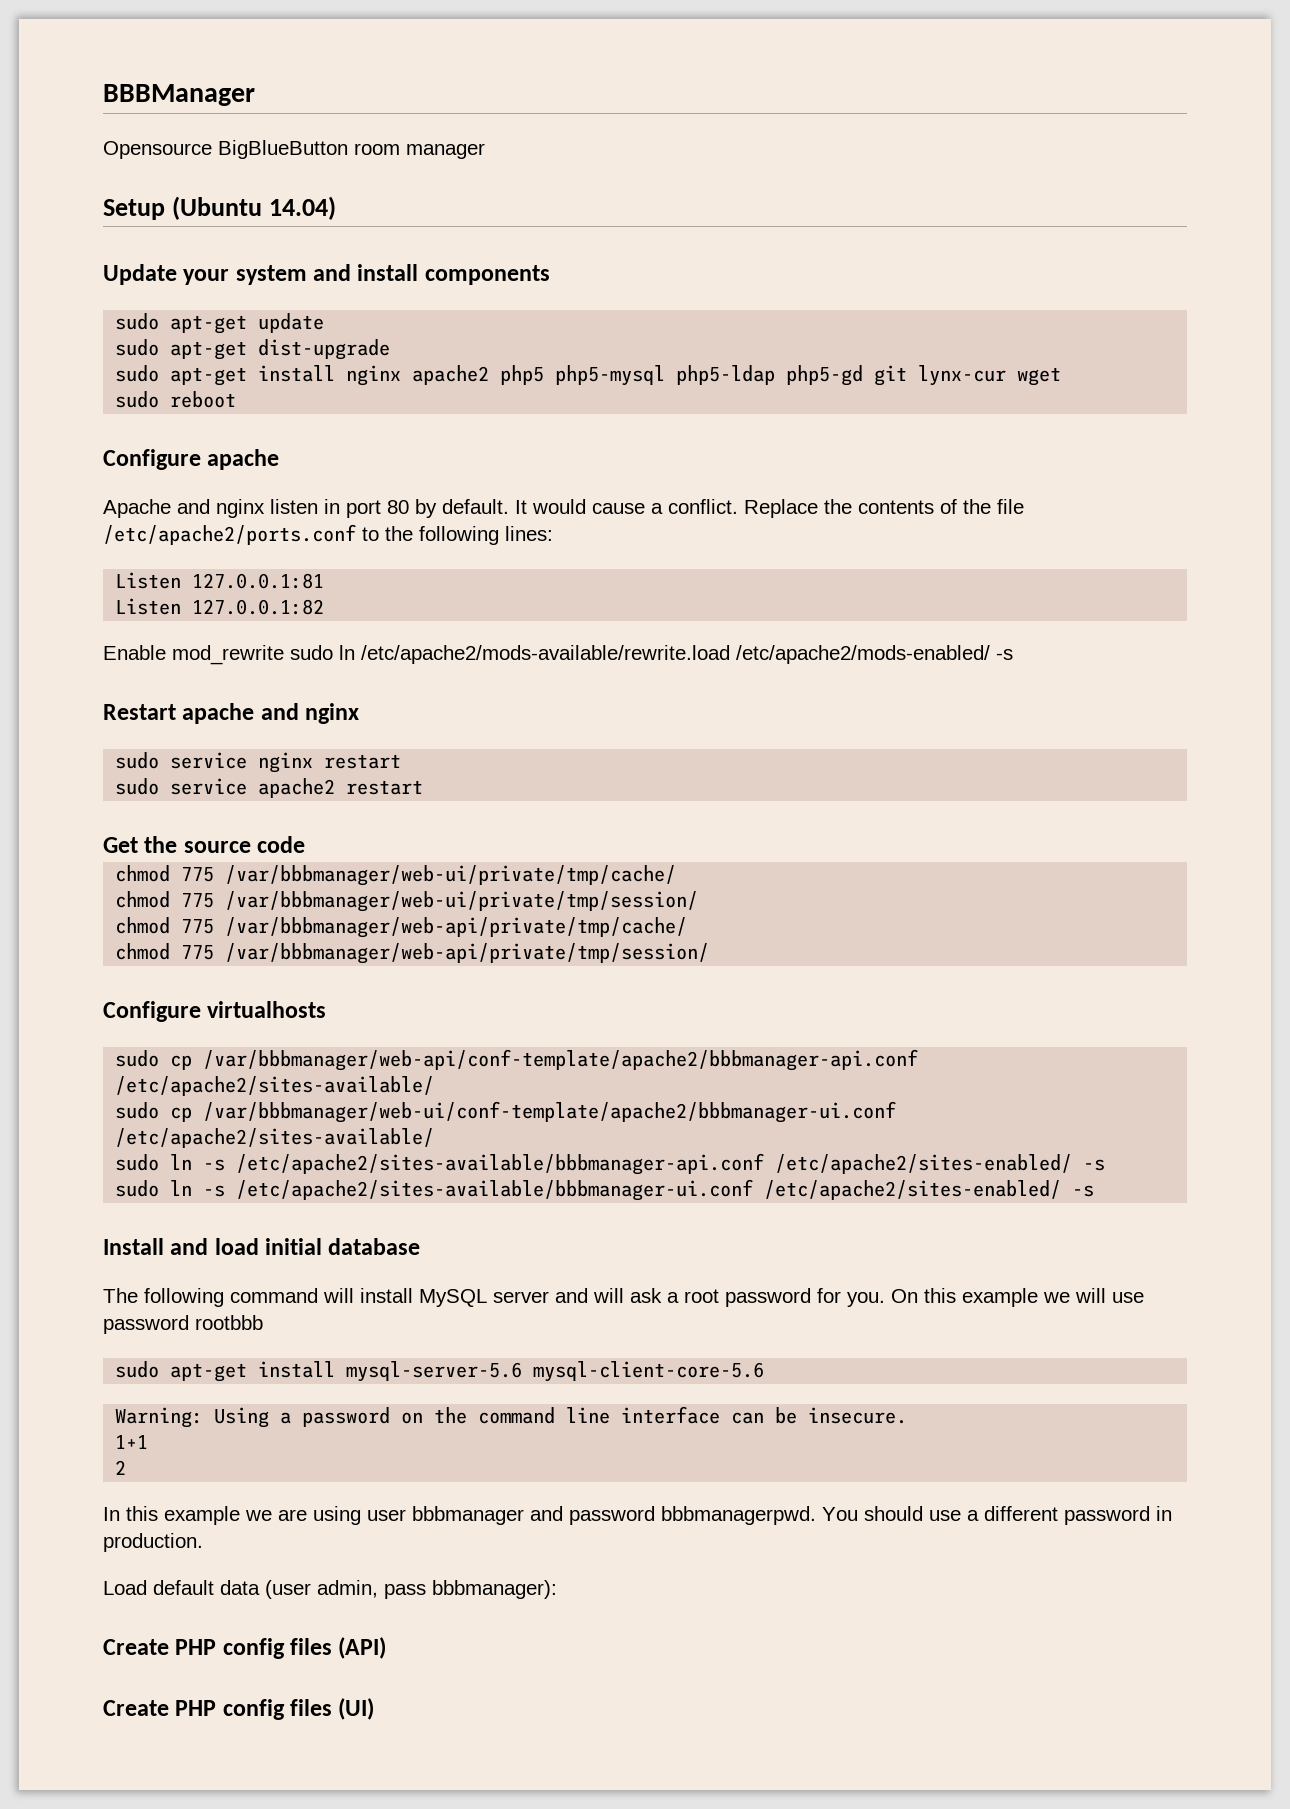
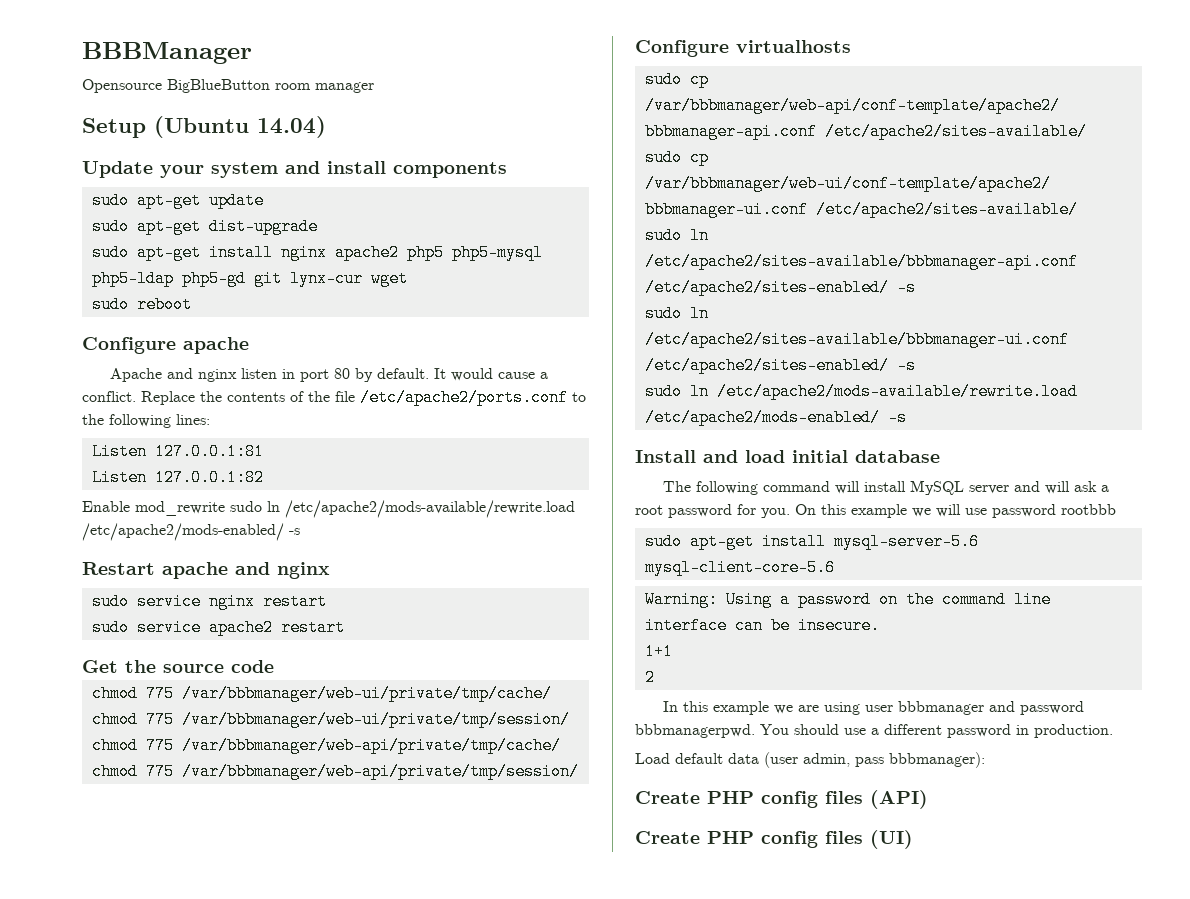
[203,1159,226,1171] -s -> (709, 235) none
[203,1185,226,1197] -s -> (709, 313) none
(1095, 1191) none -> [644,383,1078,400] [644,409,907,426] // sudo ln /etc/apache2/mods-available/rewrite.load /etc/apache2/mods-enabled/ -s

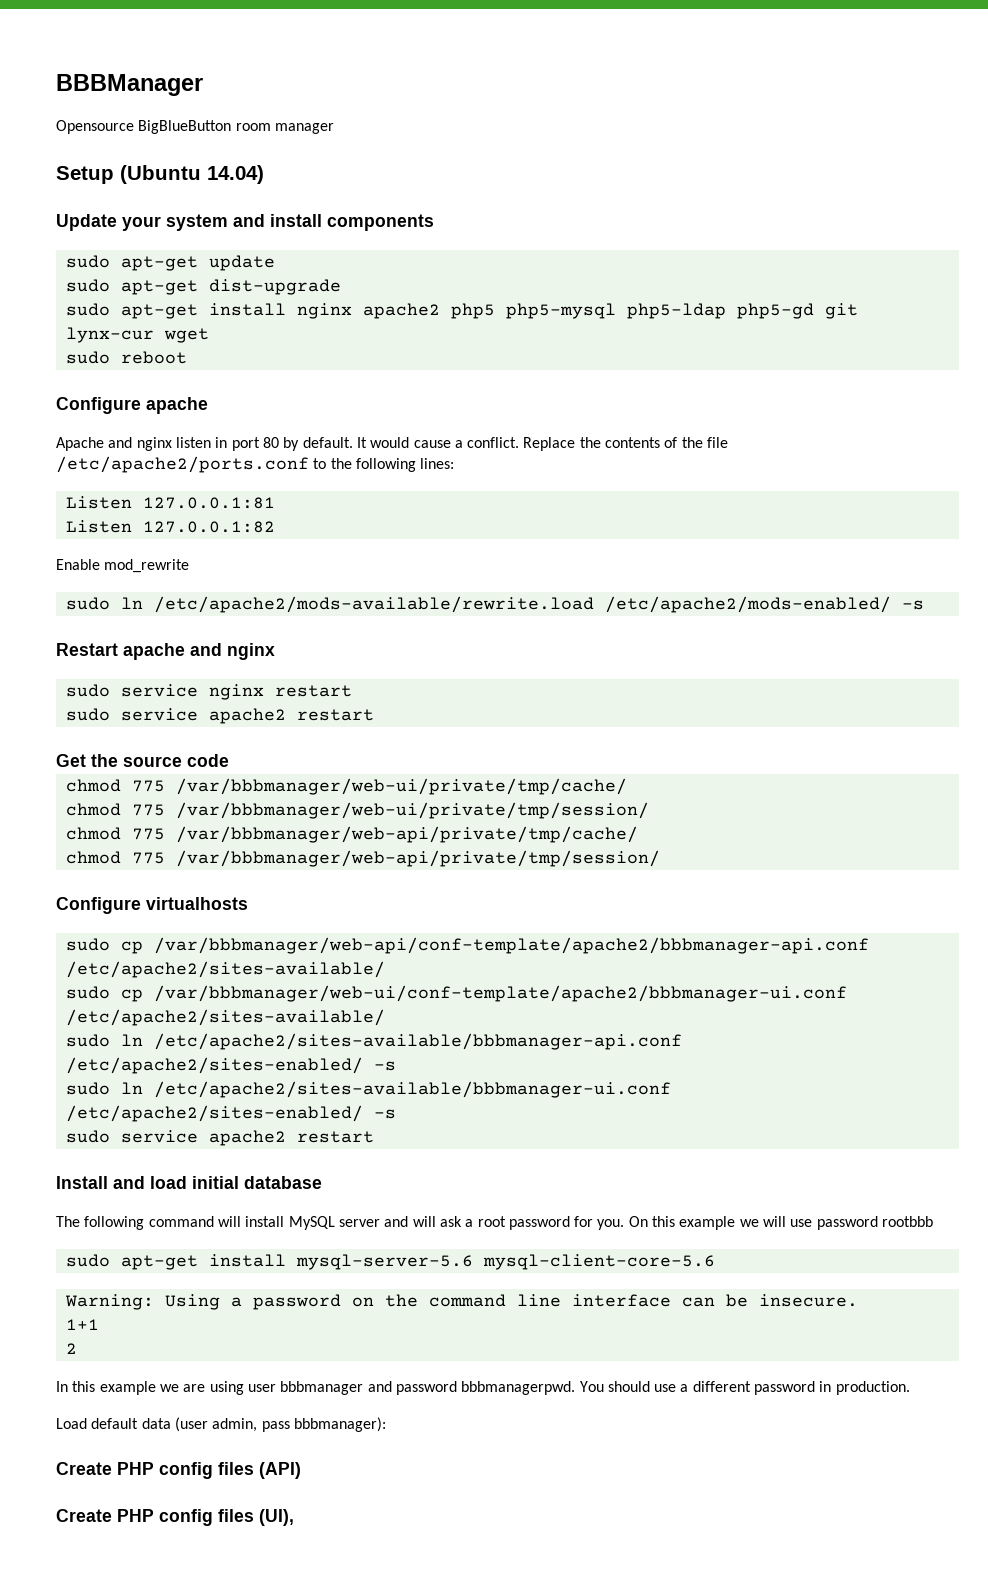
(225, 508) none -> (190, 566) //
[689,383,1078,400] [644,409,907,426] ln /etc/apache2/mods-available/rewrite.load /etc/apache2/mods-enabled/ -s -> [120,1130,374,1146] service apache2 restart
[870,830,913,849] (UI) -> [259,1509,294,1526] (UI),

